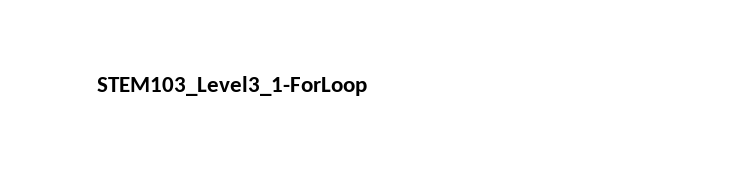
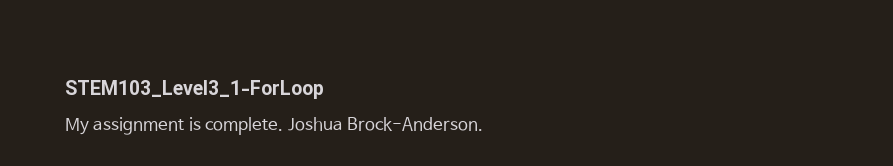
(367, 86) none -> [65,117,484,135] // My assignment is complete. Joshua Brock-Anderson.

